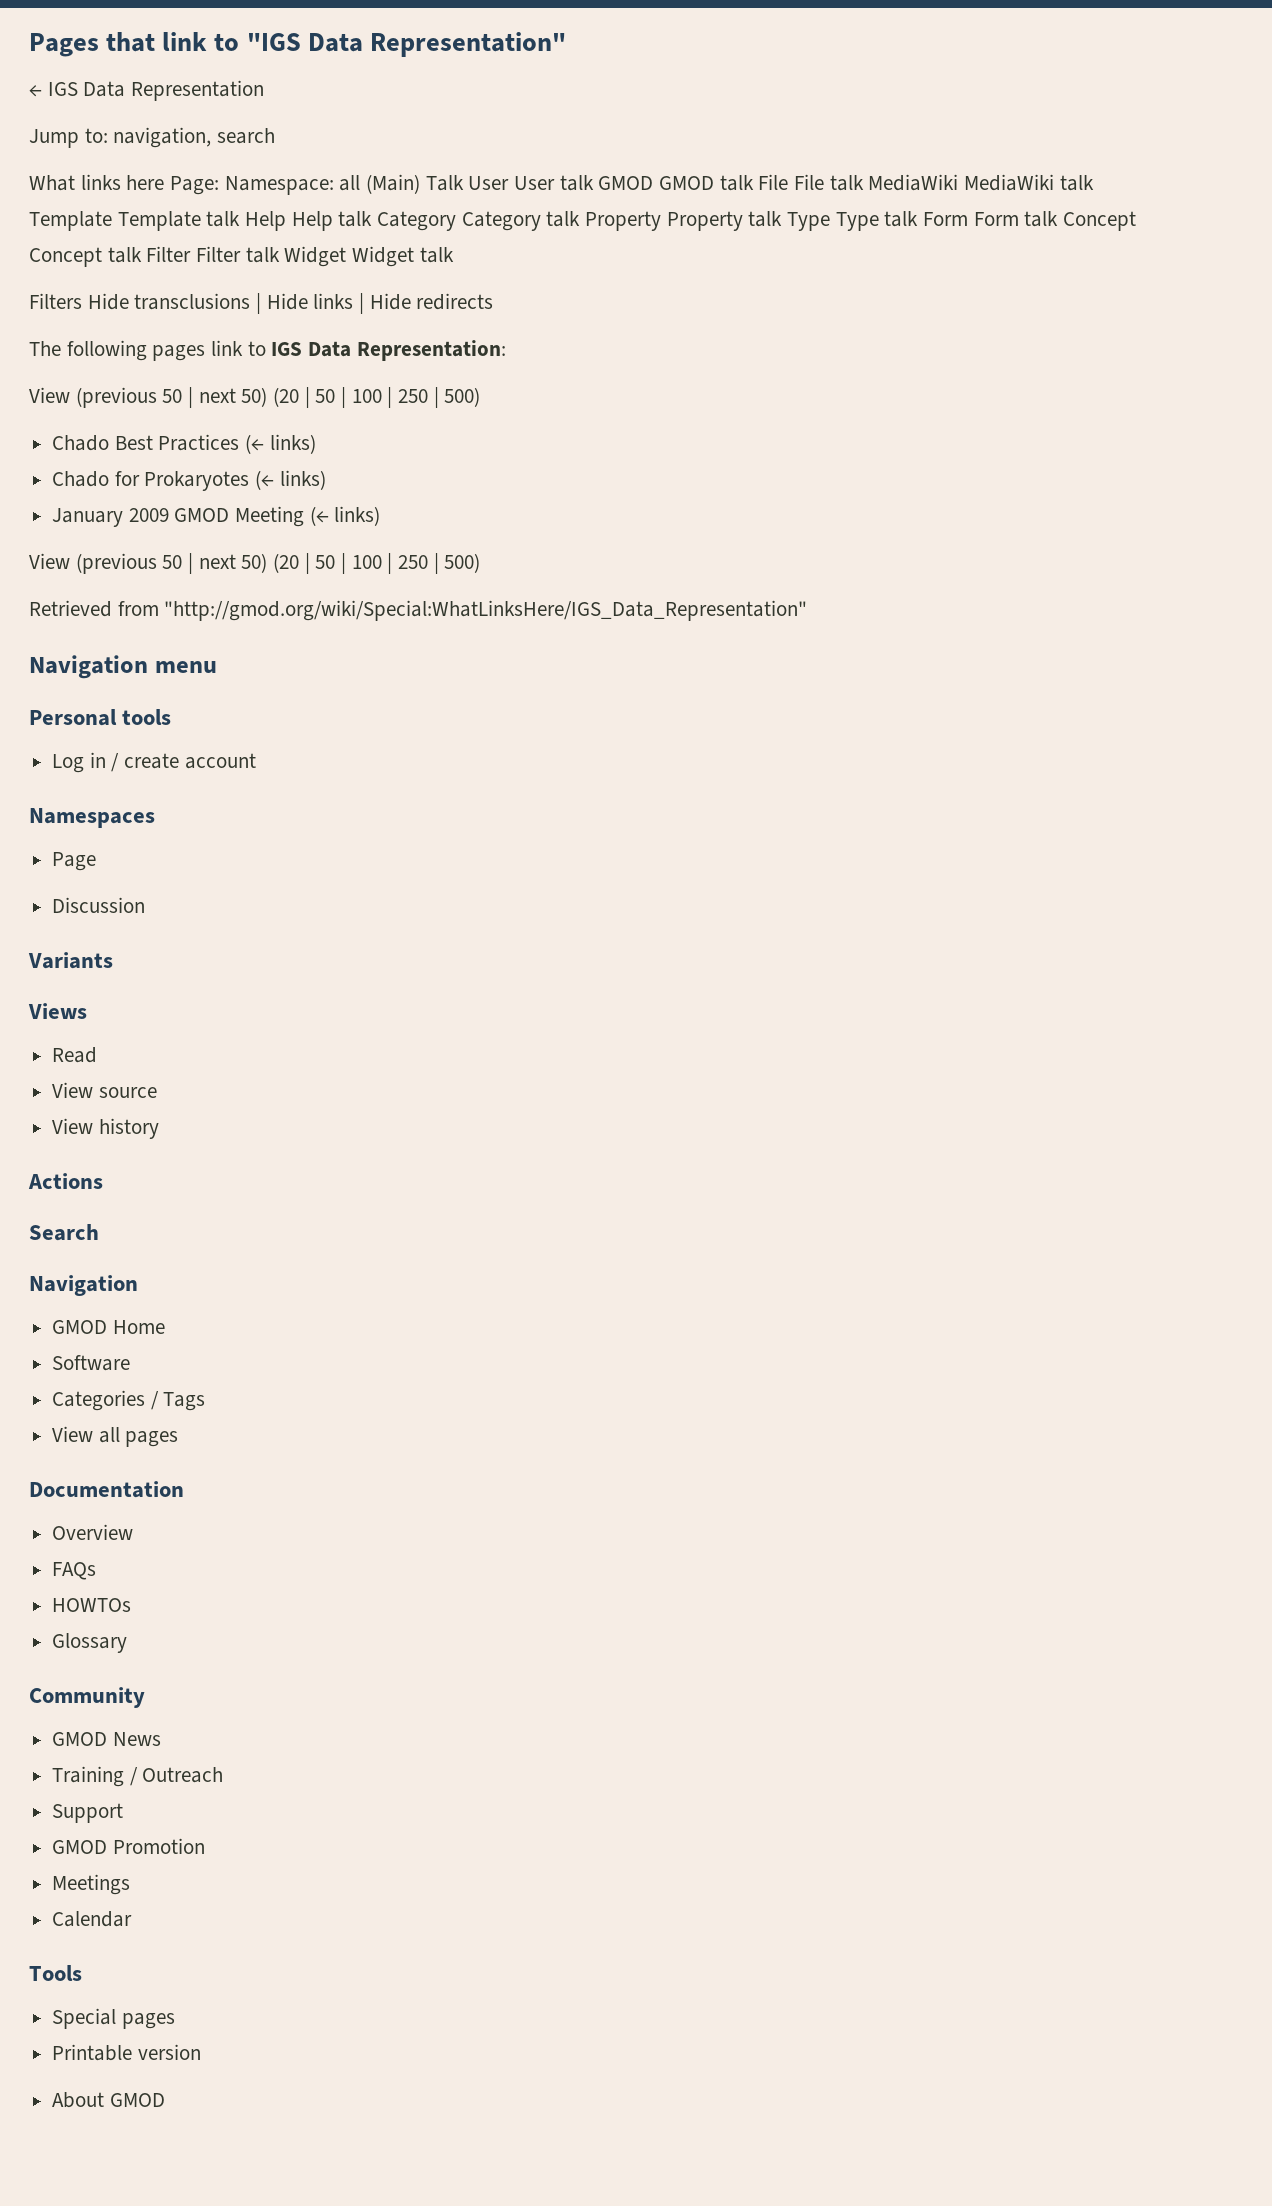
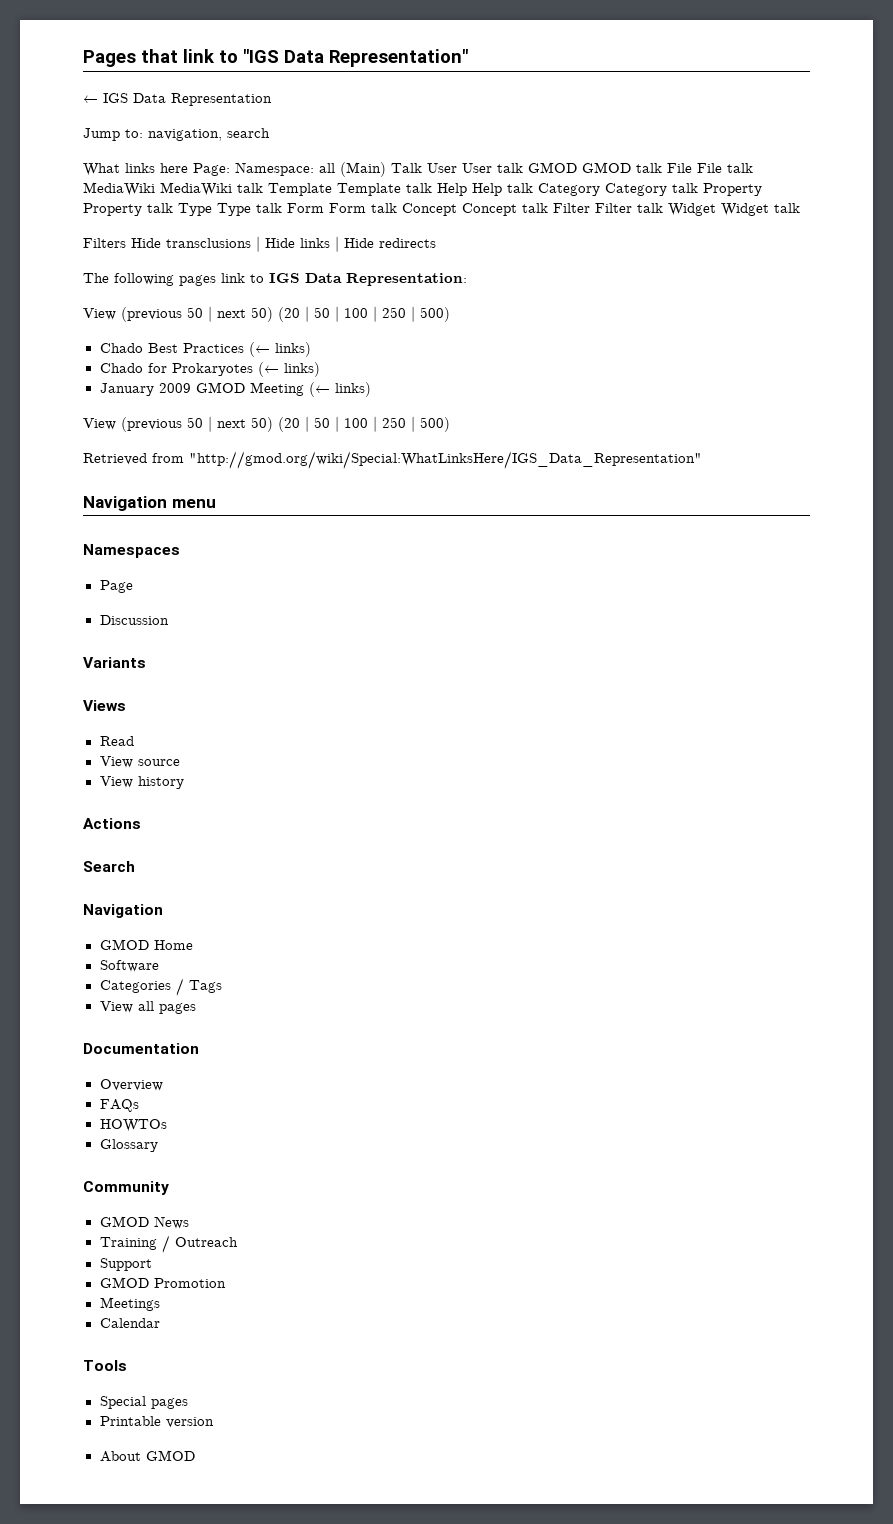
[29,709,172,726] [52,752,256,773] // Personal tools // Log in / create account -> (216, 503) none

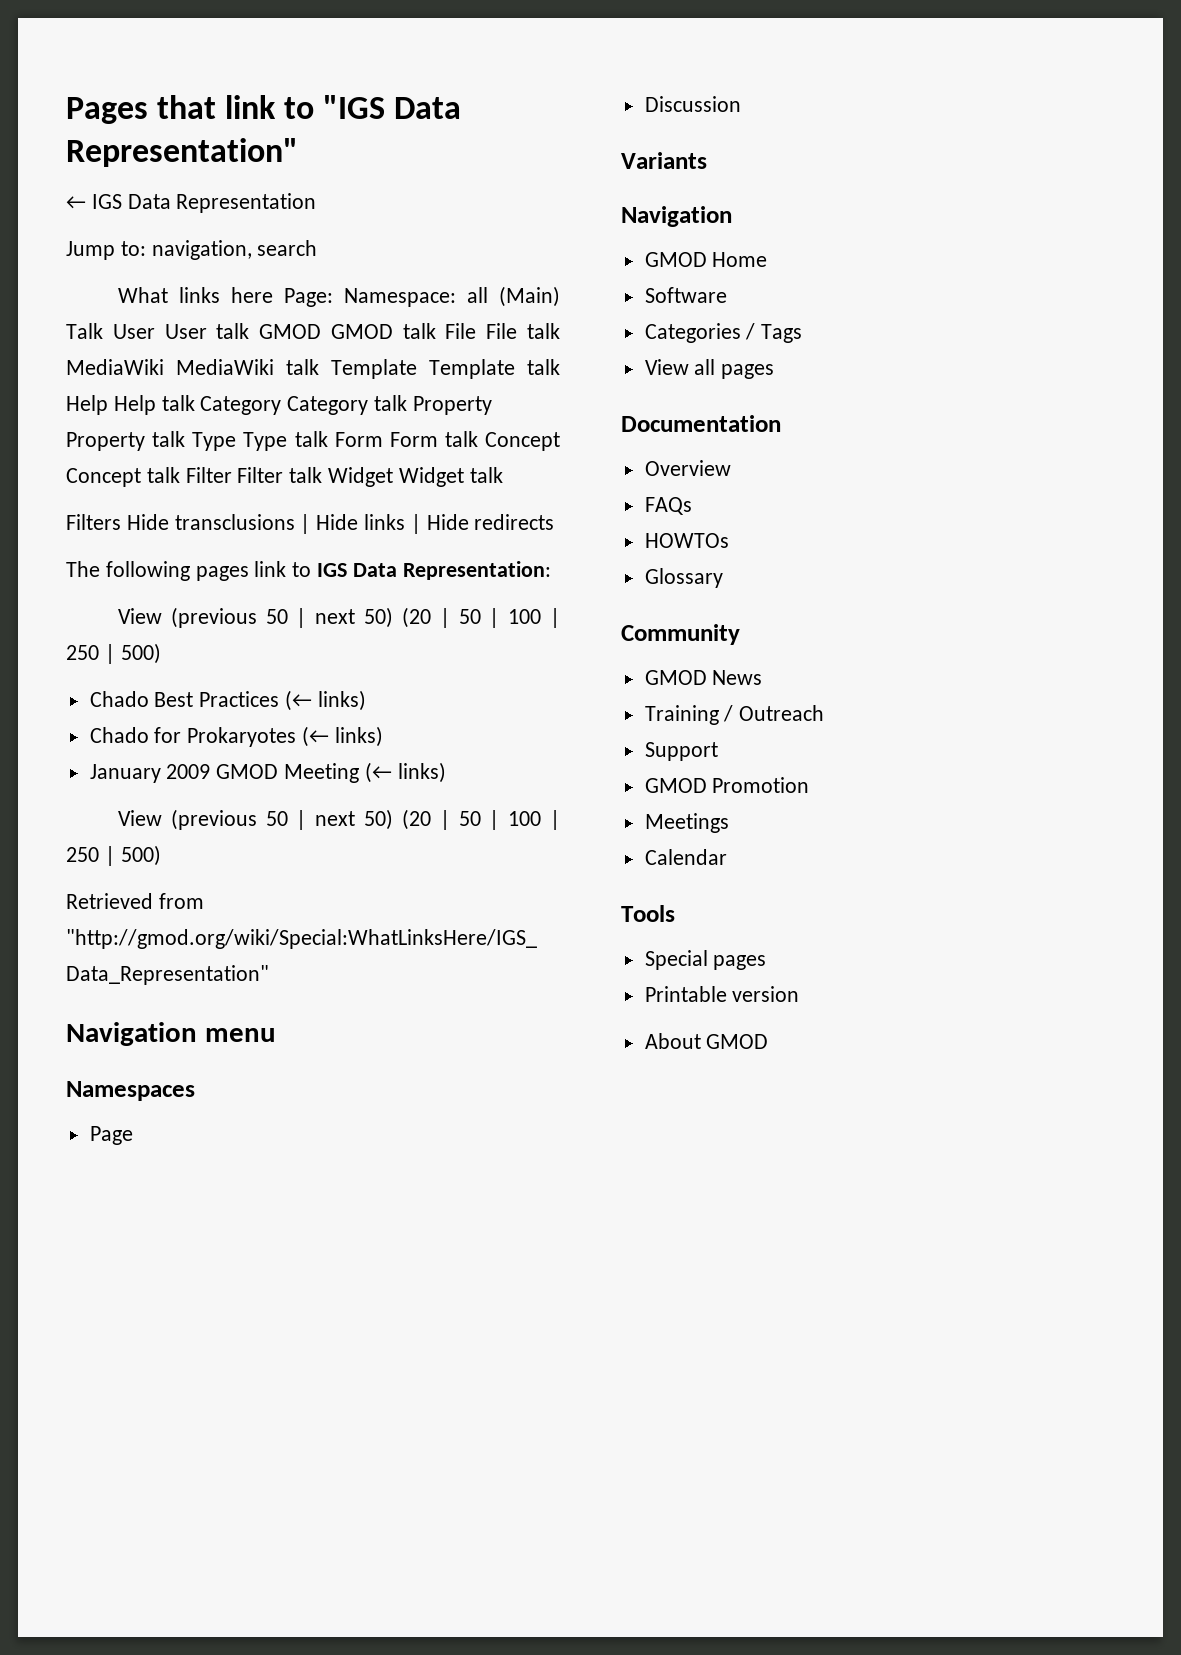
[83,700,126,711] [99,736,134,746] [99,756,180,768] [99,776,184,789] [83,818,141,829] [83,861,135,872] // Views // Read // View source // View history // Actions // Search -> (707, 160) none

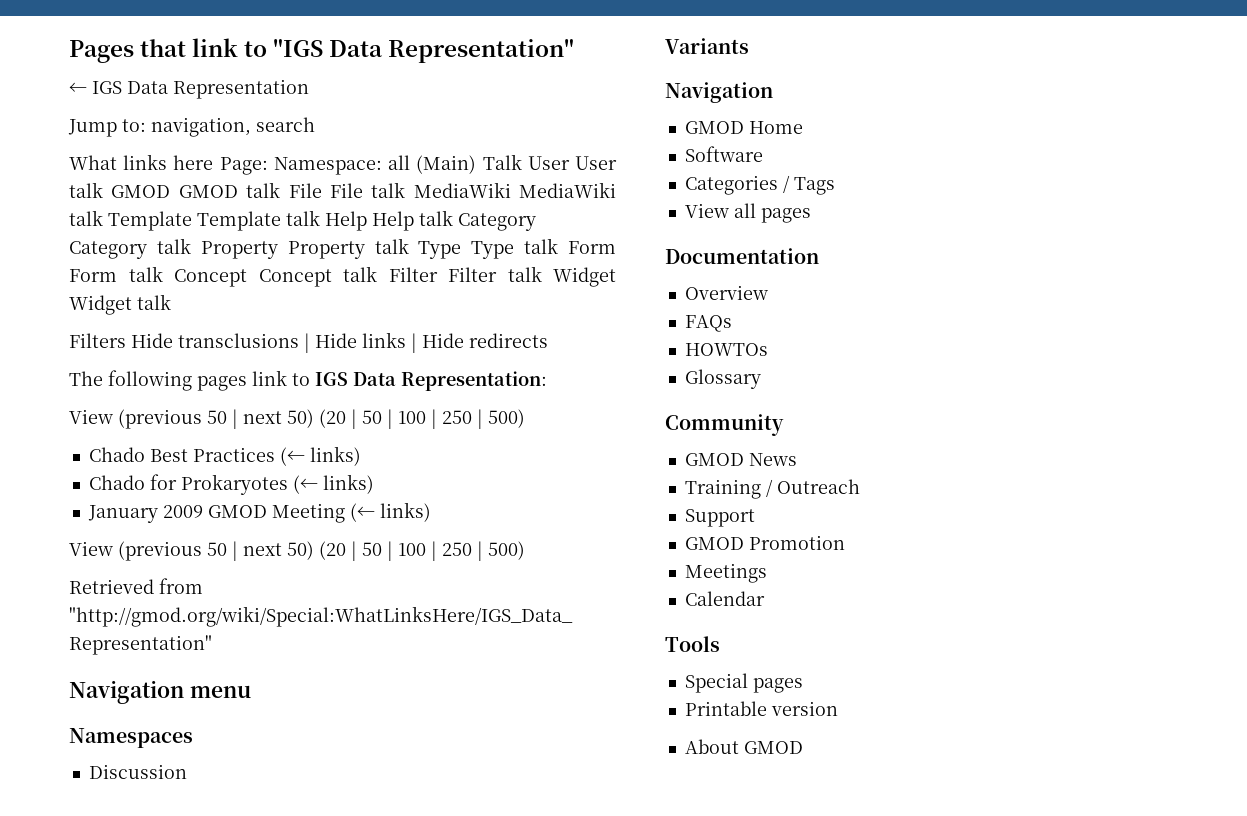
[89,1126,133,1145] // Page -> (193, 738) none

